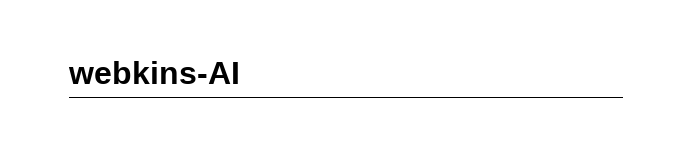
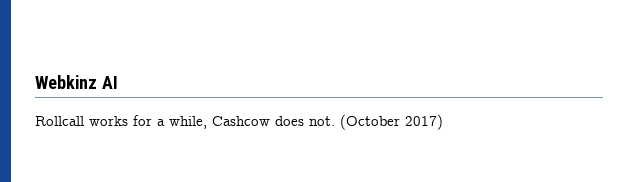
[68,61,240,84] webkins-AI -> [35,75,118,89] [35,114,443,130] Webkinz AI // Rollcall works for a while, Cashcow does not. (October 2017)

